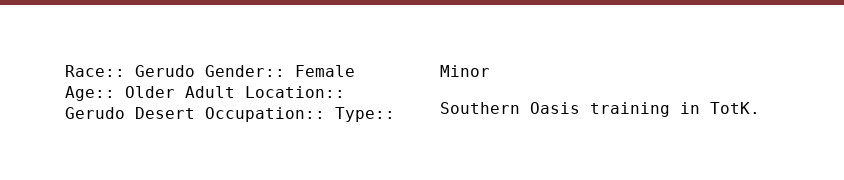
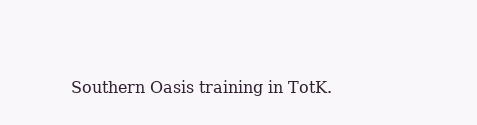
[65,65,355,77] [65,86,345,101] [65,107,395,122] [440,65,490,77] Race:: Gerudo Gender:: Female Age:: Older Adult Location:: Gerudo Desert Occupation:: Type:: Minor // -> (71, 87) none

